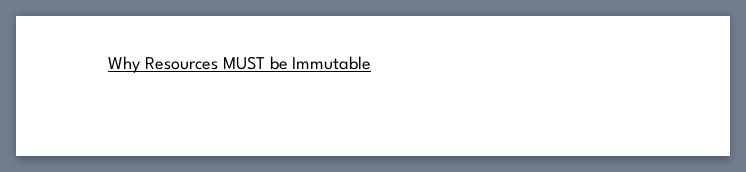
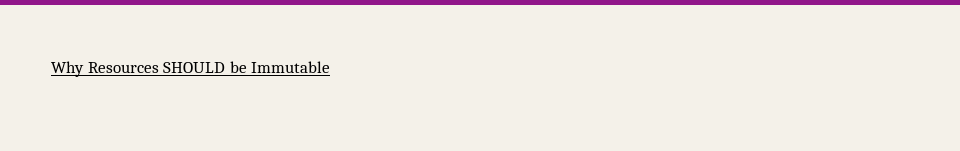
[222,56,265,70] MUST -> [163,62,226,73] SHOULD

